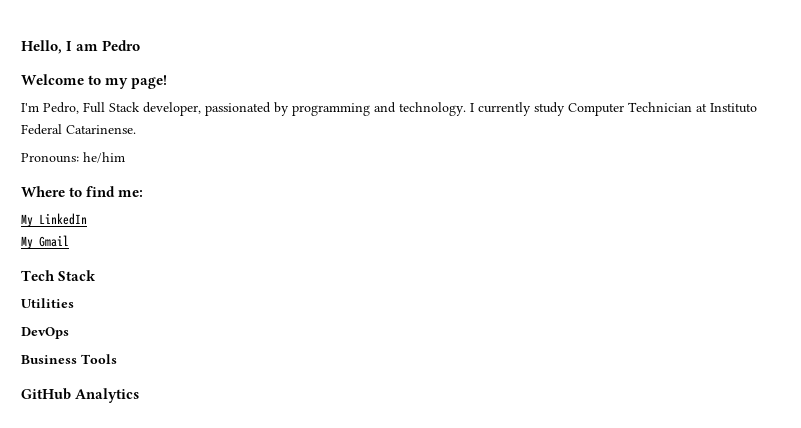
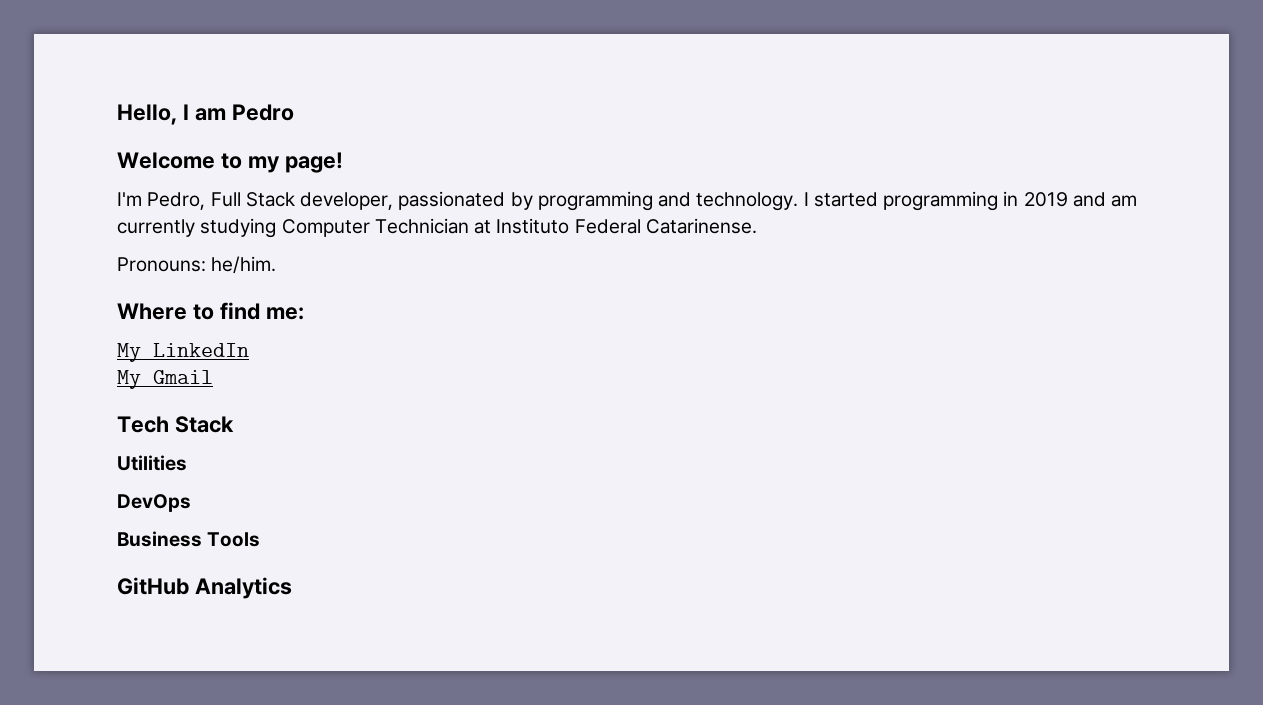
[478,102,565,116] currently study -> [813,191,1138,211] [117,218,277,238] started programming in 2019 and am currently studying
[83,152,125,163] he/him -> [211,256,277,274] he/him.

